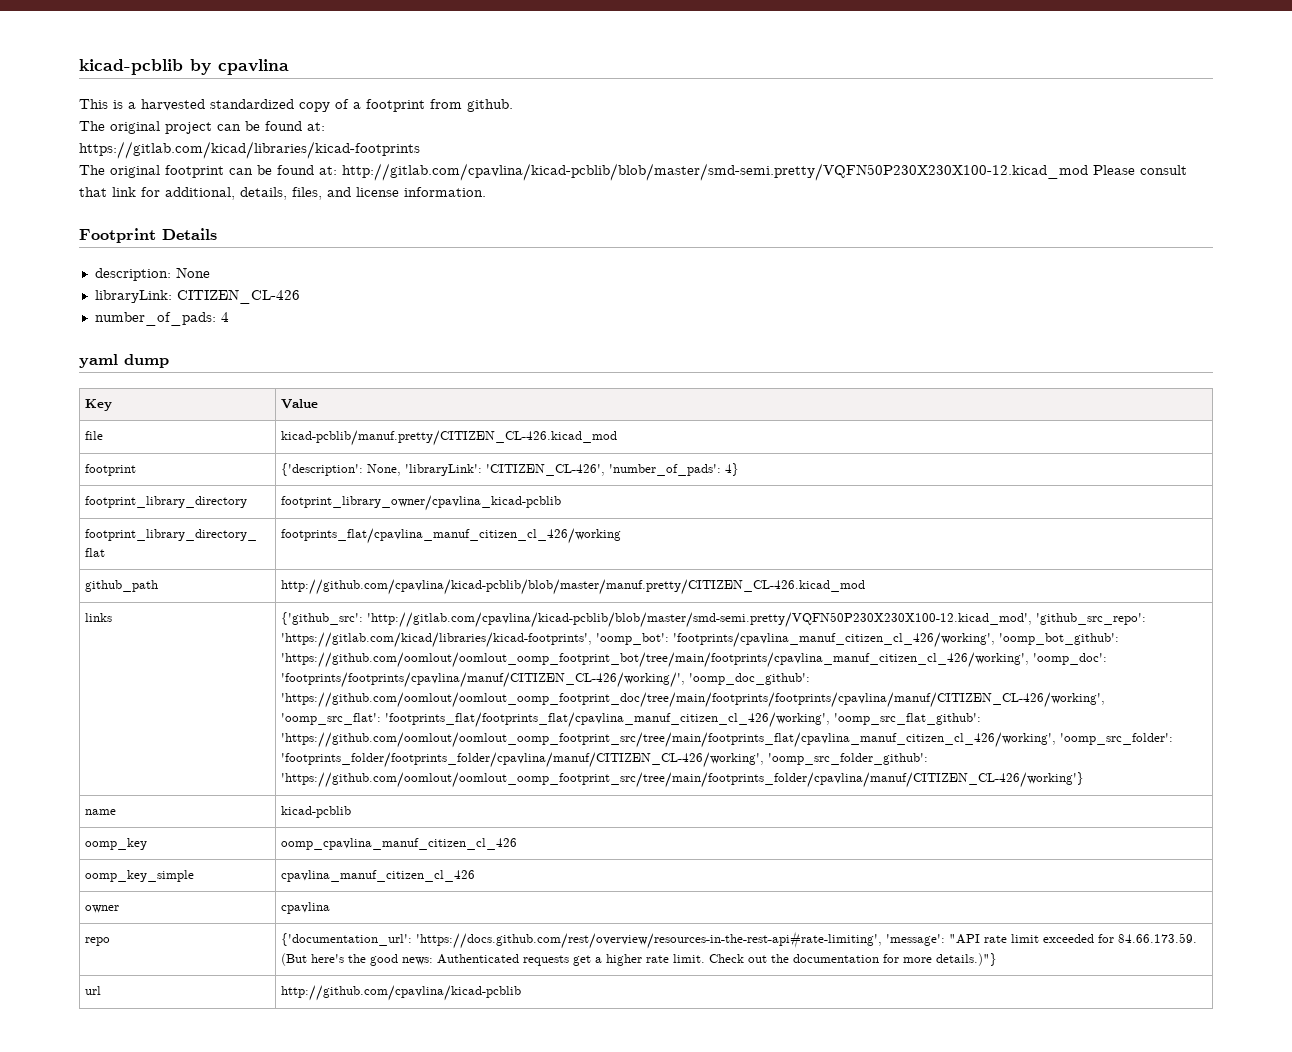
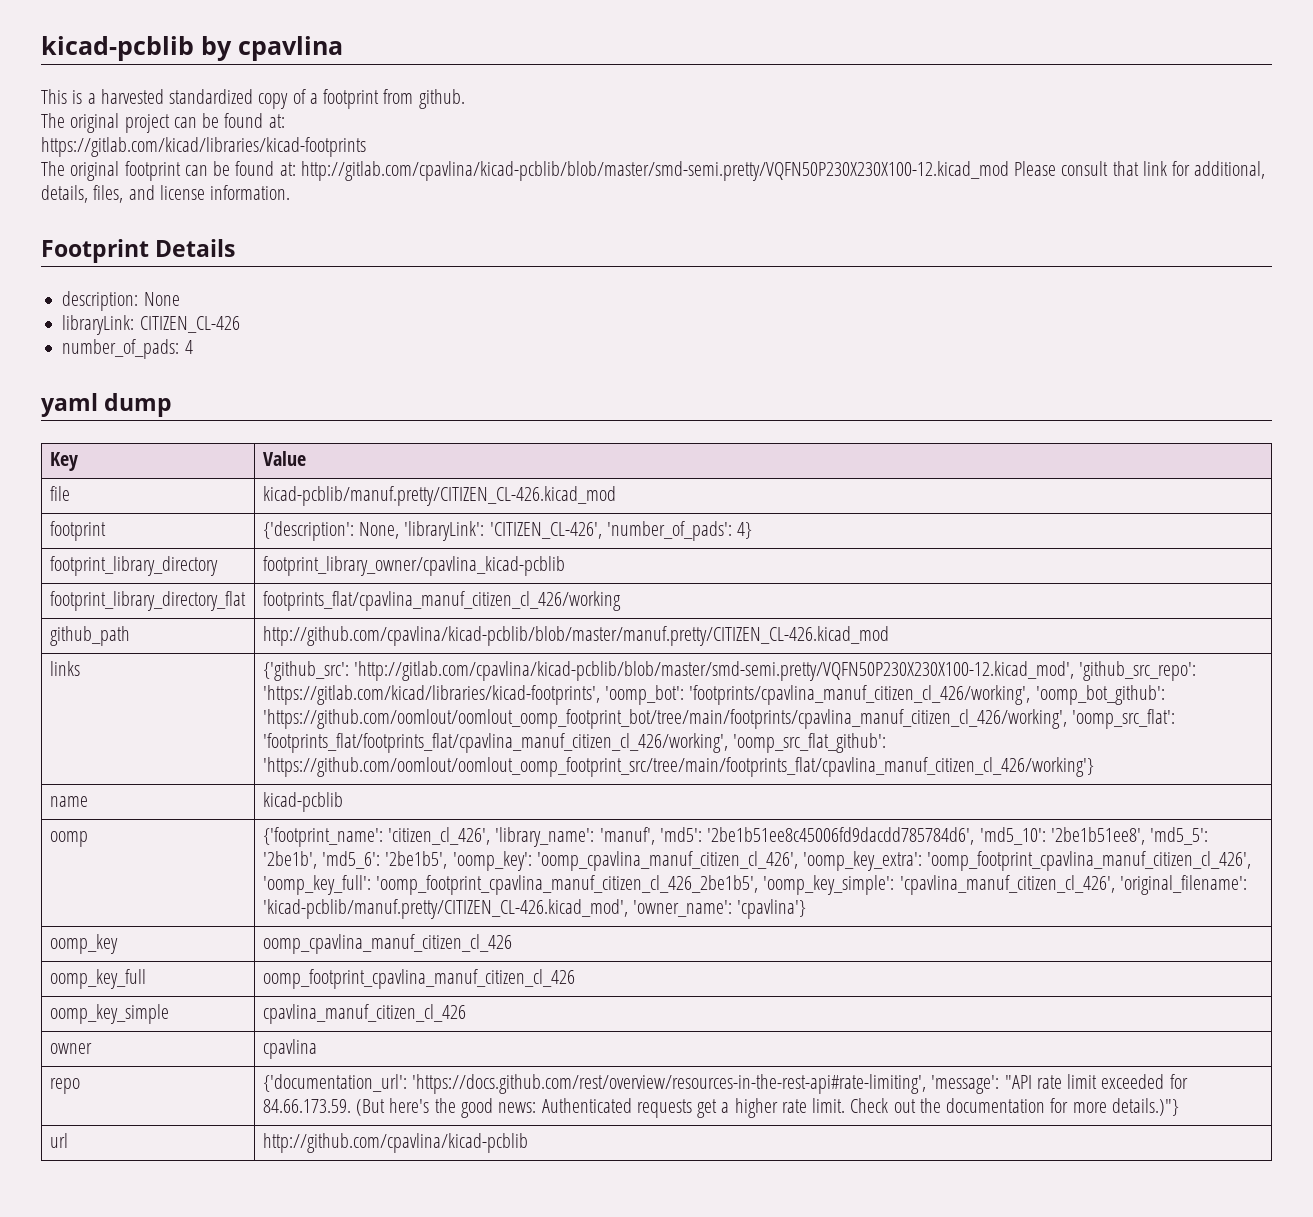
[1033,653,1108,665] [281,672,811,688] [281,692,1106,708] [281,712,982,728] [281,732,1174,748] [281,752,929,768] [281,772,1085,788] [85,809,117,815] [281,806,352,818] 'oomp_doc': 'footprints/footprints/cpavlina/manuf/CITIZEN_CL-426/working/', 'oomp_doc_github': 'https://github.com/oomlout/oomlout_oomp_footprint_doc/tree/main/footprints/footprints/cpavlina/manuf/CITIZEN_CL-426/working', 'oomp_src_flat': 'footprints_flat/footprints_flat/cpavlina_manuf_citizen_cl_426/working', 'oomp_src_flat_github': 'https://github.com/oomlout/oomlout_oomp_footprint_src/tree/main/footprints_flat/cpavlina_manuf_citizen_cl_426/working', 'oomp_src_folder': 'footprints_folder/footprints_folder/cpavlina/manuf/CITIZEN_CL-426/working', 'oomp_src_folder_github': 'https://github.com/oomlout/oomlout_oomp_footprint_src/tree/main/footprints_folder/cpavlina/manuf/CITIZEN_CL-426/working'} // name | kicad-pcblib -> [1072,709,1176,729] [262,733,887,753] [262,757,1094,777] [49,796,88,807] [262,792,343,812] [49,831,88,847] [262,827,1209,847] [262,851,1252,871] [262,875,1247,895] [262,899,807,919] 'oomp_src_flat': 'footprints_flat/footprints_flat/cpavlina_manuf_citizen_cl_426/working', 'oomp_src_flat_github': 'https://github.com/oomlout/oomlout_oomp_footprint_src/tree/main/footprints_flat/cpavlina_manuf_citizen_cl_426/working'} // name | kicad-pcblib // oomp | {'footprint_name': 'citizen_cl_426', 'library_name': 'manuf', 'md5': '2be1b51ee8c45006fd9dacdd785784d6', 'md5_10': '2be1b51ee8', 'md5_5': '2be1b', 'md5_6': '2be1b5', 'oomp_key': 'oomp_cpavlina_manuf_citizen_cl_426', 'oomp_key_extra': 'oomp_footprint_cpavlina_manuf_citizen_cl_426', 'oomp_key_full': 'oomp_footprint_cpavlina_manuf_citizen_cl_426_2be1b5', 'oomp_key_simple': 'cpavlina_manuf_citizen_cl_426', 'original_filename': 'kicad-pcblib/manuf.pretty/CITIZEN_CL-426.kicad_mod', 'owner_name': 'cpavlina'}
(518, 844) none -> [49,969,146,989] [262,969,575,989] // oomp_key_full | oomp_footprint_cpavlina_manuf_citizen_cl_426

